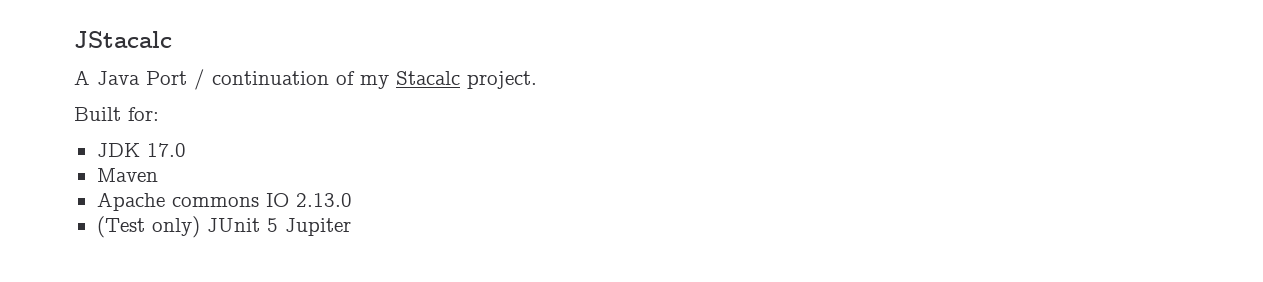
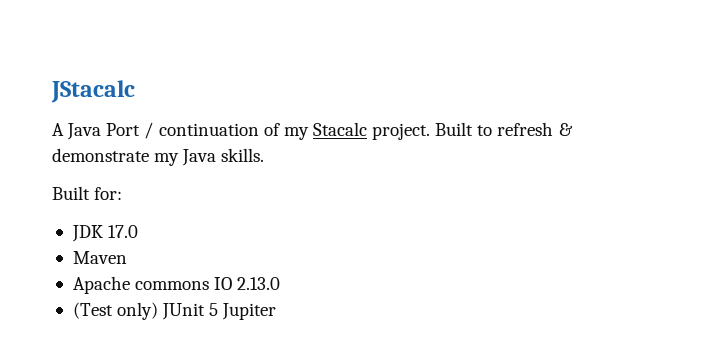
(537, 80) none -> [435,122,573,136] [52,148,265,166] Built to refresh & demonstrate my Java skills.

